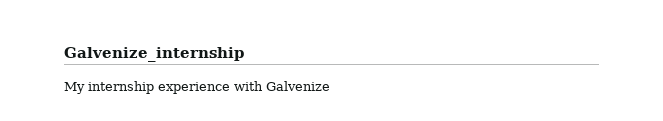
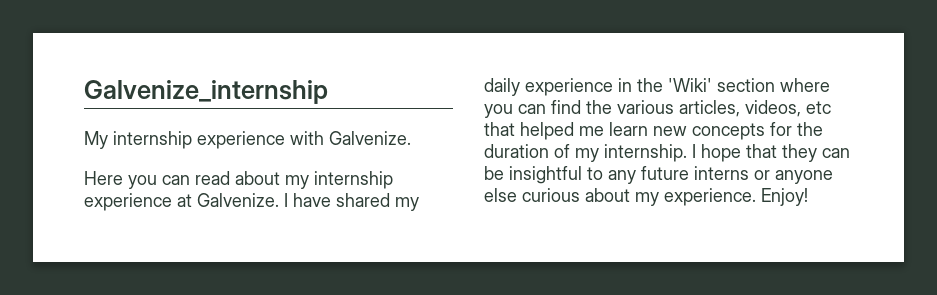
[266,81,330,91] Galvenize -> [329,131,411,145] [84,171,393,189] [84,193,419,211] [484,78,830,96] [484,100,831,118] [484,122,823,140] [484,144,850,162] [484,166,833,184] [484,188,808,206] Galvenize. // Here you can read about my internship experience at Galvenize. I have shared my daily experience in the 'Wiki' section where you can find the various articles, videos, etc that helped me learn new concepts for the duration of my internship. I hope that they can be insightful to any future interns or anyone else curious about my experience. Enjoy!

